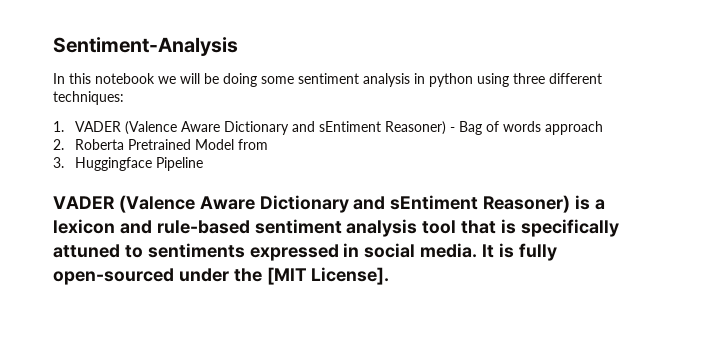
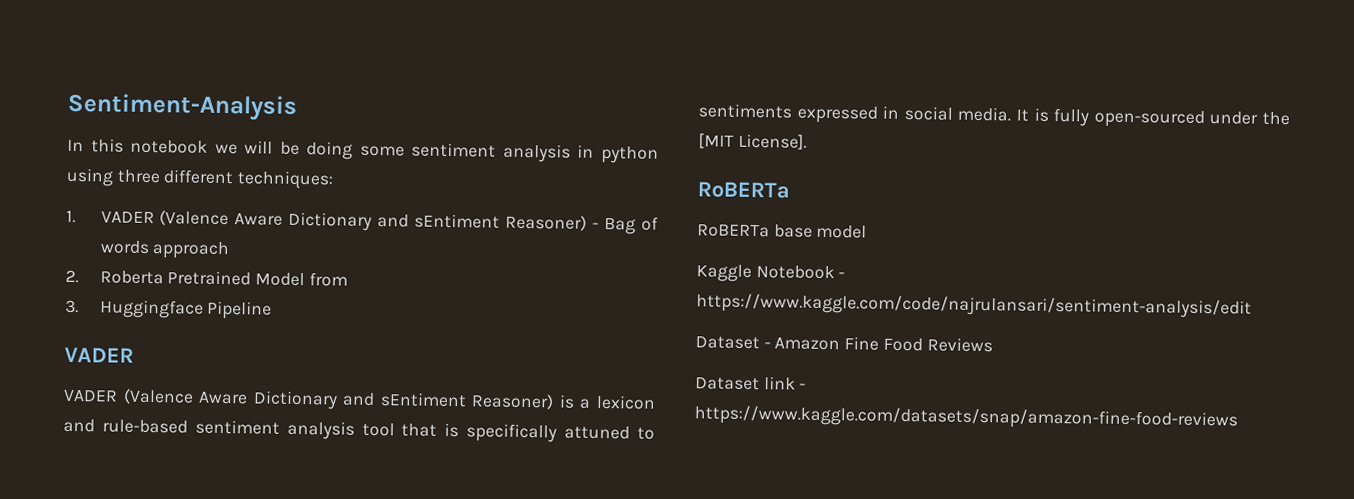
(115, 202) none -> [63,389,118,402] // VADER
(390, 276) none -> [697,181,790,199] [697,224,868,239] [696,264,846,282] [696,293,1252,319] [695,336,993,353] [695,376,807,391] [694,405,1238,431] // RoBERTa // RoBERTa base model // Kaggle Notebook - https://www.kaggle.com/code/najrulansari/sentiment-analysis/edit // Dataset - Amazon Fine Food Reviews // Dataset link - https://www.kaggle.com/datasets/snap/amazon-fine-food-reviews

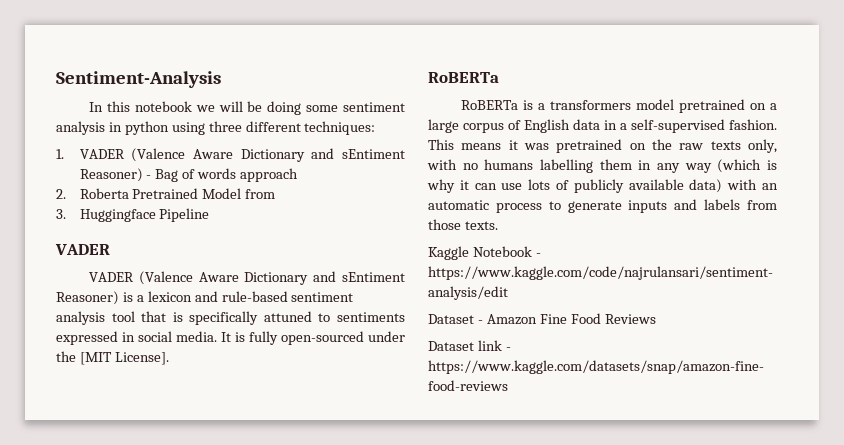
[773,224,868,239] base model -> [523,99,777,113] [428,119,777,133] [428,139,777,153] [427,159,777,173] [427,179,778,193] [428,199,778,213] [428,219,498,230] is a transformers model pretrained on a large corpus of English data in a self-supervised fashion. This means it was pretrained on the raw texts only, with no humans labelling them in any way (which is why it can use lots of publicly available data) with an automatic process to generate inputs and labels from those texts.

